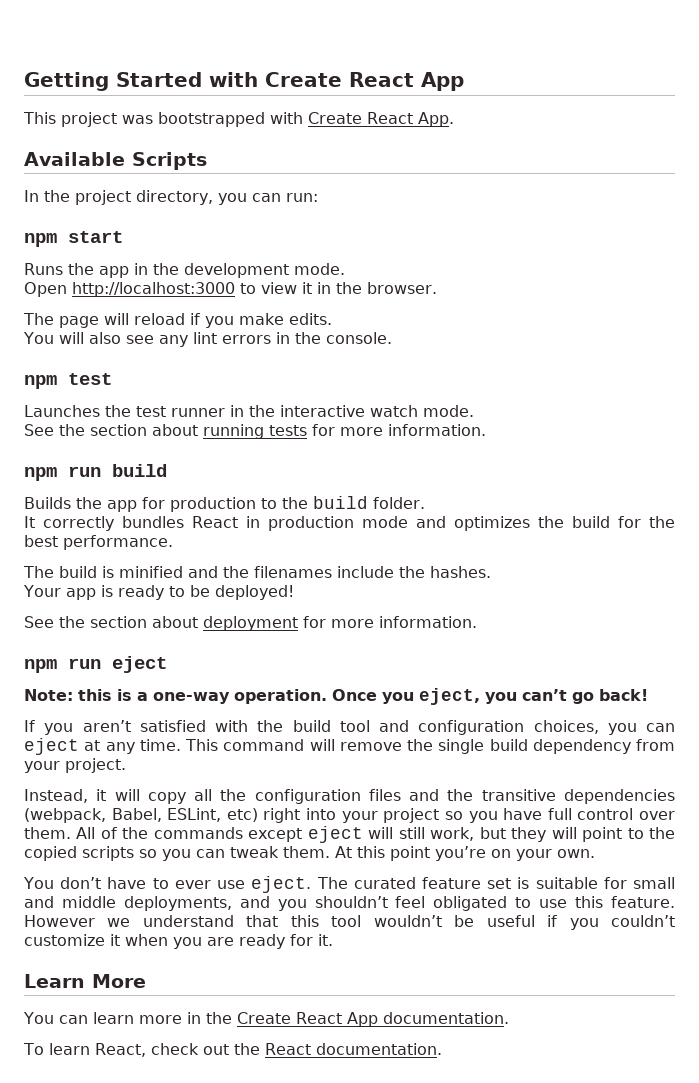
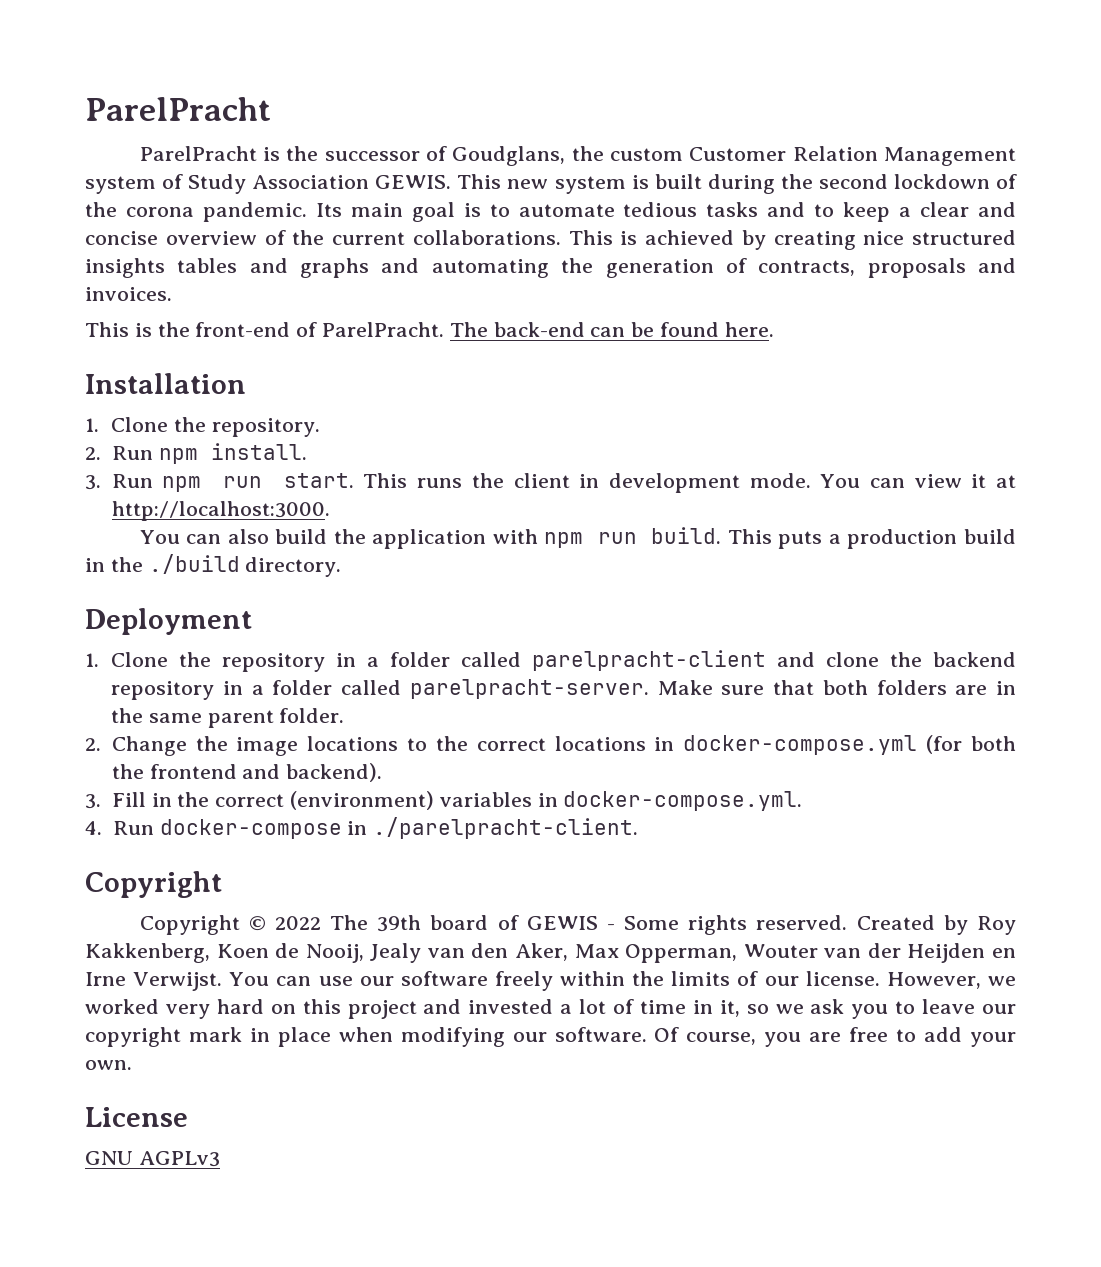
[24,72,464,91] [23,112,454,127] [24,152,207,170] [24,190,318,205] [24,231,123,247] [24,263,345,278] [24,282,437,297] [23,313,332,328] [23,332,392,347] [24,373,112,389] [24,405,474,417] [24,424,486,439] [24,464,167,481] [24,496,425,512] [24,516,675,531] [24,535,173,550] [23,566,491,578] [23,585,294,600] [24,616,477,631] [24,656,167,673] [24,688,648,705] [24,720,675,735] [24,738,675,755] [24,758,126,773] [24,789,675,804] [24,808,676,823] [24,826,675,843] [24,846,595,861] [23,876,675,893] [24,896,675,911] [24,915,675,930] [24,934,333,949] [24,974,146,988] [23,1012,509,1027] [23,1043,442,1057] Getting Started with Create React App // This project was bootstrapped with Create React App. // Available Scripts // In the project directory, you can run: // npm start // Runs the app in the development mode. // Open http://localhost:3000 to view it in the browser. // The page will reload if you make edits. // You will also see any lint errors in the console. // npm test // Launches the test runner in the interactive watch mode. // See the section about running tests for more information. // npm run build // Builds the app for production to the build folder. // It correctly bundles React in production mode and optimizes the build for the best performance. // The build is minified and the filenames include the hashes. // Your app is ready to be deployed! // See the section about deployment for more information. // npm run eject // Note: this is a one-way operation. Once you eject, you can’t go back! // If you aren’t satisfied with the build tool and configuration choices, you can eject at any time. This command will remove the single build dependency from your project. // Instead, it will copy all the configuration files and the transitive dependencies (webpack, Babel, ESLint, etc) right into your project so you have full control over them. All of the commands except eject will still work, but they will point to the copied scripts so you can tweak them. At this point you’re on your own. // You don’t have to ever use eject. The curated feature set is suitable for small and middle deployments, and you shouldn’t feel obligated to use this feature. However we understand that this tool wouldn’t be useful if you couldn’t customize it when you are ready for it. // Learn More // You can learn more in the Create React App documentation. // To learn React, check out the React documentation. -> [85,97,271,121] [139,146,1016,166] [85,174,1017,194] [85,202,1016,222] [85,230,1016,250] [85,258,1017,278] [85,287,172,301] [85,322,774,337] [85,373,246,394] [85,417,320,437] [85,443,307,464] [85,473,1016,493] [111,501,330,521] [139,527,1016,549] [85,554,342,577] [85,608,252,635] [85,650,1016,672] [111,679,1017,700] [111,708,345,728] [85,735,1016,756] [111,763,383,782] [85,791,803,811] [85,817,639,839] [85,871,222,898] [139,915,1016,935] [85,943,1016,963] [85,971,1016,991] [85,999,1016,1019] [85,1027,1016,1047] [85,1060,132,1070] [85,1107,188,1127] [85,1151,220,1167] ParelPracht // ParelPracht is the successor of Goudglans, the custom Customer Relation Management system of Study Association GEWIS. This new system is built during the second lockdown of the corona pandemic. Its main goal is to automate tedious tasks and to keep a clear and concise overview of the current collaborations. This is achieved by creating nice structured insights tables and graphs and automating the generation of contracts, proposals and invoices. // This is the front-end of ParelPracht. The back-end can be found here. // Installation // 1. Clone the repository. // 2. Run npm install. // 3. Run npm run start. This runs the client in development mode. You can view it at http://localhost:3000. // You can also build the application with npm run build. This puts a production build in the ./build directory. // Deployment // 1. Clone the repository in a folder called parelpracht-client and clone the backend repository in a folder called parelpracht-server. Make sure that both folders are in the same parent folder. // 2. Change the image locations to the correct locations in docker-compose.yml (for both the frontend and backend). // 3. Fill in the correct (environment) variables in docker-compose.yml. // 4. Run docker-compose in ./parelpracht-client. // Copyright // Copyright © 2022 The 39th board of GEWIS - Some rights reserved. Created by Roy Kakkenberg, Koen de Nooij, Jealy van den Aker, Max Opperman, Wouter van der Heijden en Irne Verwijst. You can use our software freely within the limits of our license. However, we worked very hard on this project and invested a lot of time in it, so we ask you to leave our copyright mark in place when modifying our software. Of course, you are free to add your own. // License // GNU AGPLv3

